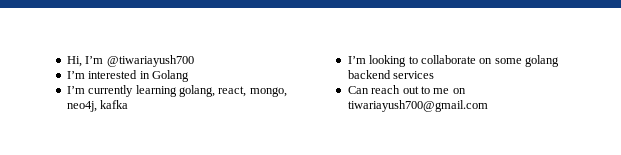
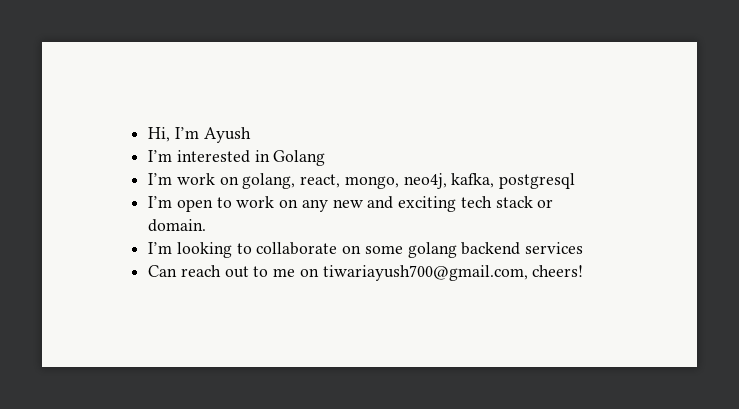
[106,55,194,67] @tiwariayush700 -> [203,127,251,143] Ayush
[88,85,177,97] currently learning -> [176,173,239,185] work on
[100,100,129,109] kafka -> [451,173,576,189] [148,196,554,212] [148,219,207,232] kafka, postgresql // I’m open to work on any new and exciting tech stack or domain.
[347,100,488,112] tiwariayush700@gmail.com -> [322,265,584,281] tiwariayush700@gmail.com, cheers!

